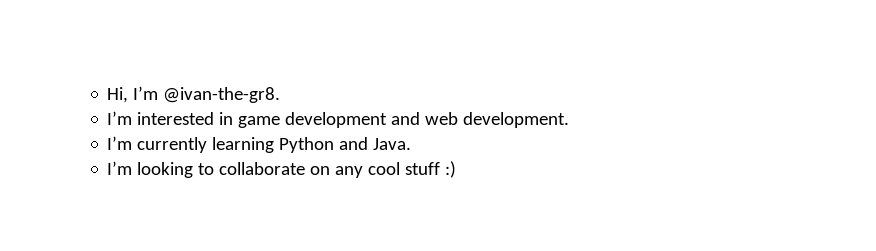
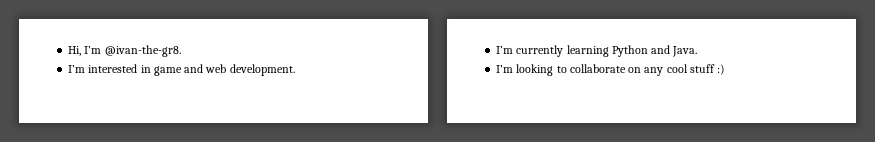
[285,112,388,128] development -> (182, 71) none

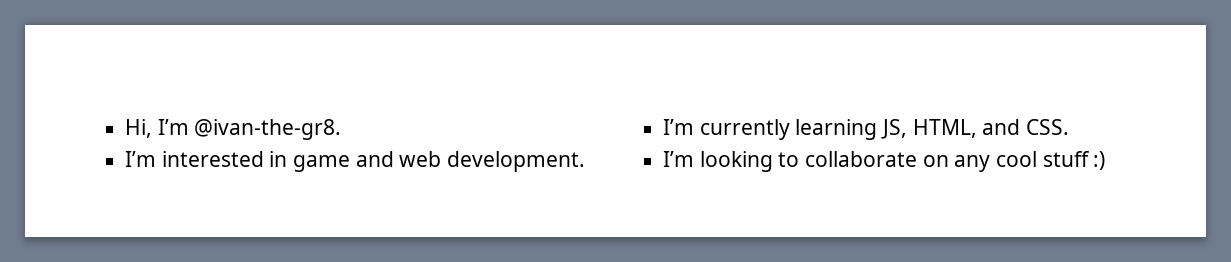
[611,45,698,57] Python and Java. -> [881,119,1070,139] JS, HTML, and CSS.

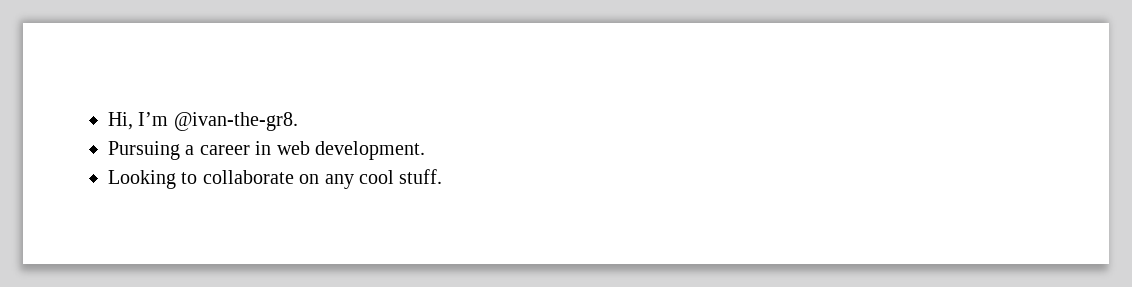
[125,151,586,172] [663,119,1070,140] [663,151,773,172] I’m interested in game and web development. // I’m currently learning JS, HTML, and CSS. // I’m looking -> [108,141,425,160] [108,170,176,189] Pursuing a career in web development. // Looking
[1042,151,1106,170] stuff :) -> [399,169,443,184] stuff.

